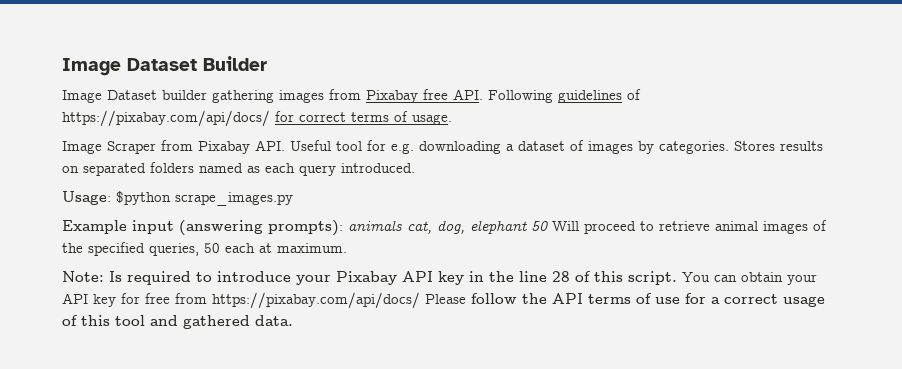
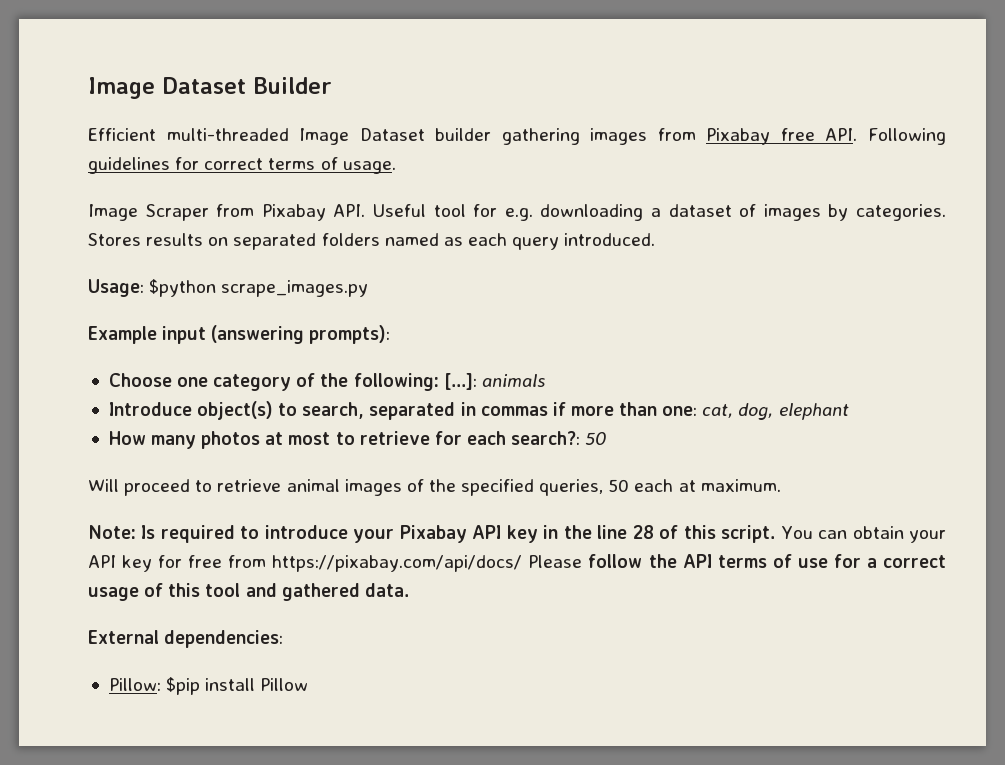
(267, 63) none -> [88,128,289,141] Efficient multi-threaded
[627,89,641,100] [62,110,270,127] of https://pixabay.com/api/docs/ -> (170, 165) none
[348,220,548,234] animals cat, dog, elephant 50 -> [108,373,545,391] [108,401,849,420] [108,431,607,449] // Choose one category of the following: [...]: animals // Introduce object(s) to search, separated in commas if more than one: cat, dog, elephant // How many photos at most to retrieve for each search?: 50 //
(293, 320) none -> [88,630,284,648] [108,677,309,695] // External dependencies: // Pillow: $pip install Pillow

